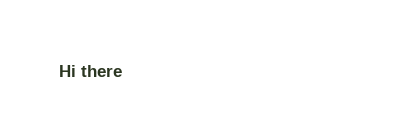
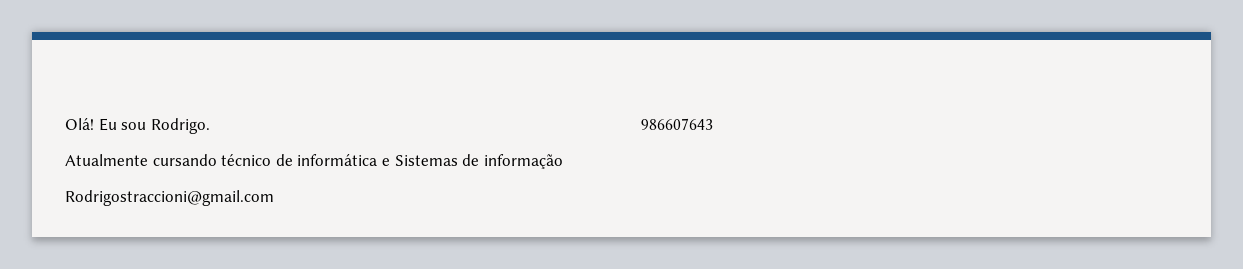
[59,65,122,77] Hi there -> [65,118,210,134] [65,154,563,169] [65,190,274,206] [641,118,713,130] Olá! Eu sou Rodrigo. // Atualmente cursando técnico de informática e Sistemas de informação // Rodrigostraccioni@gmail.com // 986607643

